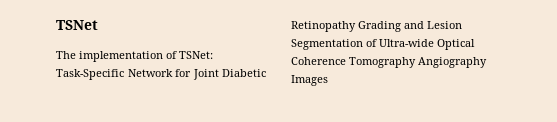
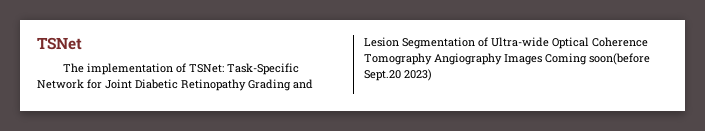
(328, 80) none -> [545,53,650,65] [364,69,432,81] Coming soon(before Sept.20 2023)

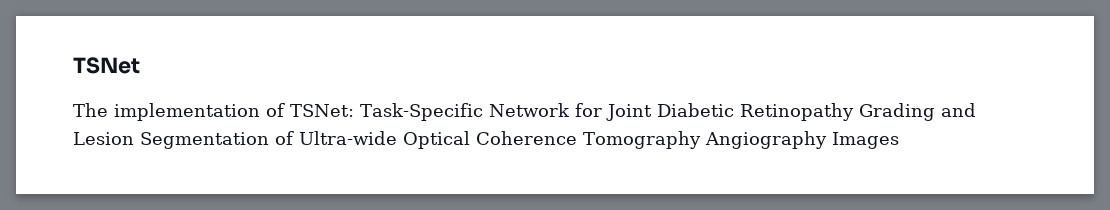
[545,53,650,65] [364,69,432,81] Coming soon(before Sept.20 2023) -> (899, 140) none

